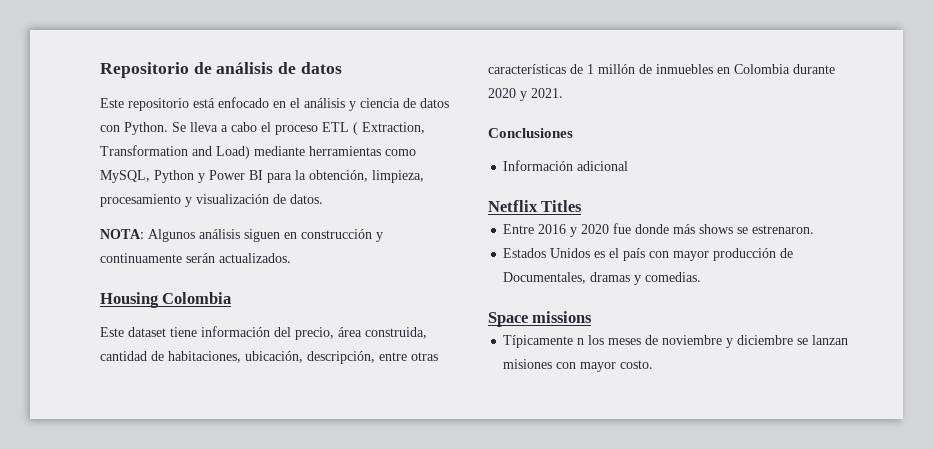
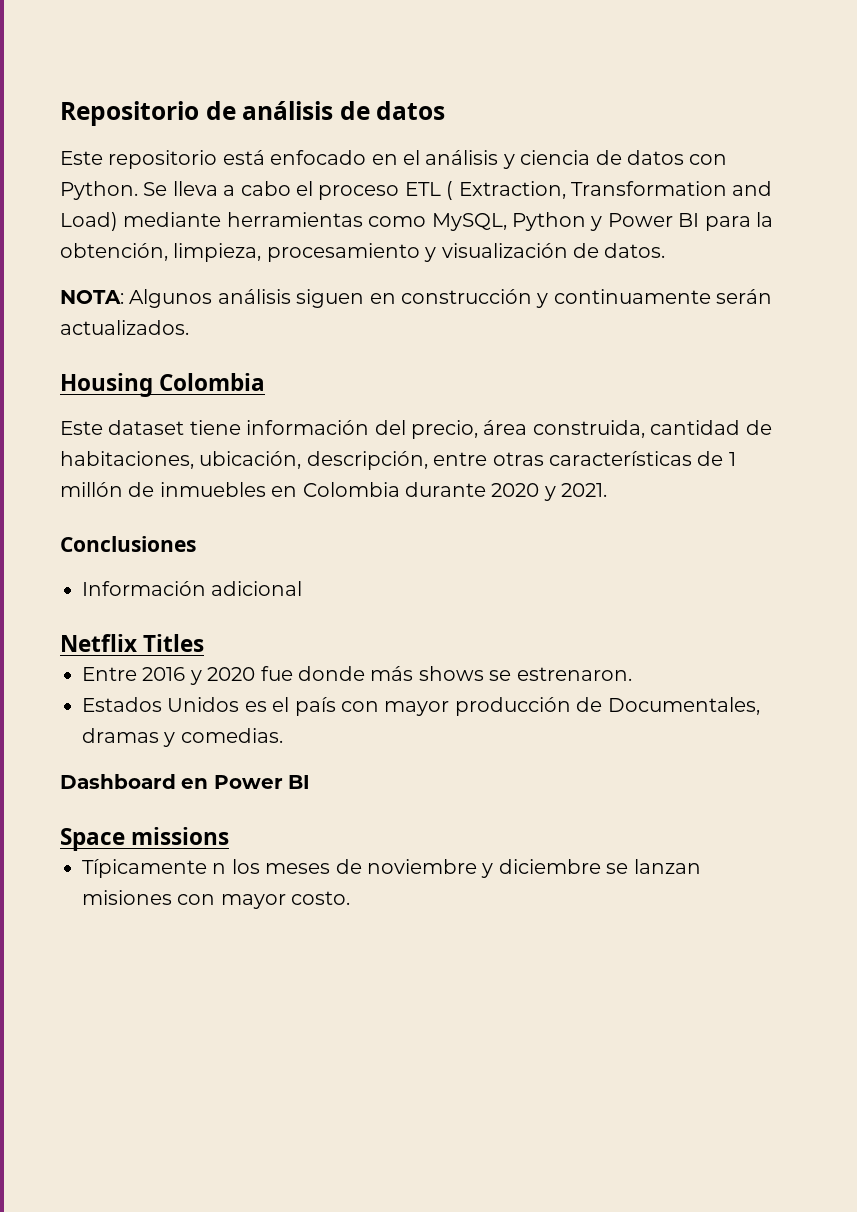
(702, 277) none -> [60,774,311,789] // Dashboard en Power BI

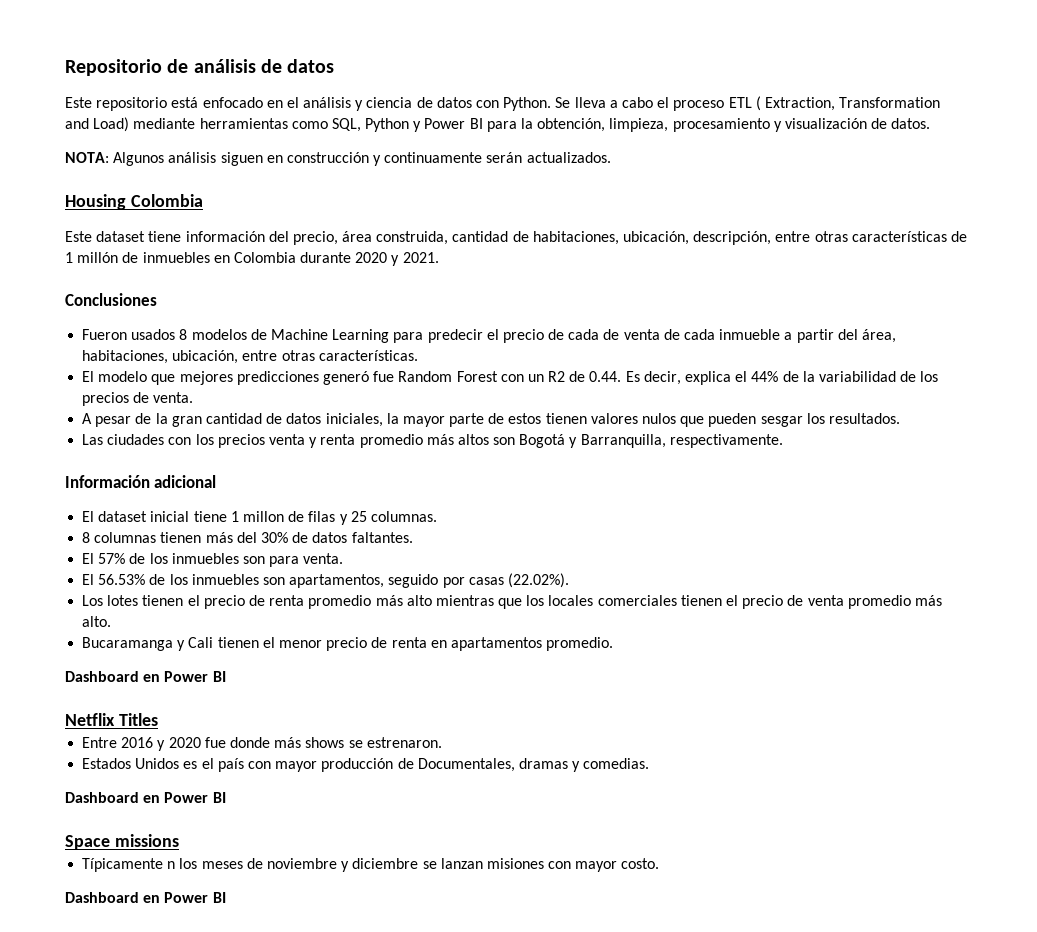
[431,213,507,231] MySQL, -> [331,118,361,132] SQL,
[82,581,303,596] Información adicional -> [82,329,896,343] [82,350,418,364] [82,371,939,385] [82,392,194,406] [82,413,900,427] [82,434,783,448] [65,475,217,488] [82,511,437,525] [82,532,413,543] [82,553,344,567] [82,573,569,588] [82,595,942,609] [82,616,112,627] [82,637,614,651] [65,671,226,682] Fueron usados 8 modelos de Machine Learning para predecir el precio de cada de venta de cada inmueble a partir del área, habitaciones, ubicación, entre otras características. // El modelo que mejores predicciones generó fue Random Forest con un R2 de 0.44. Es decir, explica el 44% de la variabilidad de los precios de venta. // A pesar de la gran cantidad de datos iniciales, la mayor parte de estos tienen valores nulos que pueden sesgar los resultados. // Las ciudades con los precios venta y renta promedio más altos son Bogotá y Barranquilla, respectivamente. // Información adicional // El dataset inicial tiene 1 millon de filas y 25 columnas. // 8 columnas tienen más del 30% de datos faltantes. // El 57% de los inmuebles son para venta. // El 56.53% de los inmuebles son apartamentos, seguido por casas (22.02%). // Los lotes tienen el precio de renta promedio más alto mientras que los locales comerciales tienen el precio de venta promedio más alto. // Bucaramanga y Cali tienen el menor precio de renta en apartamentos promedio. // Dashboard en Power BI
(351, 898) none -> [65,892,226,903] // Dashboard en Power BI

